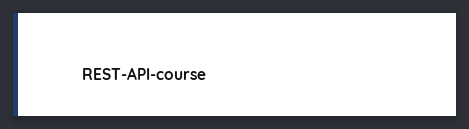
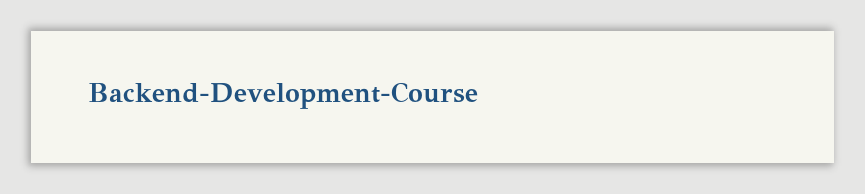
[82,67,206,80] REST-API-course -> [88,82,478,109] Backend-Development-Course

